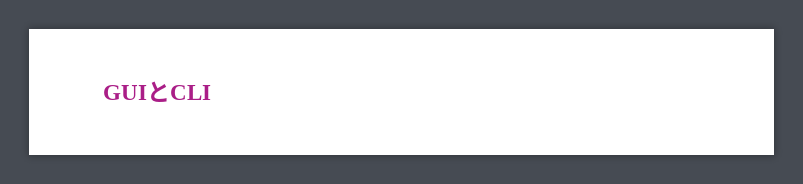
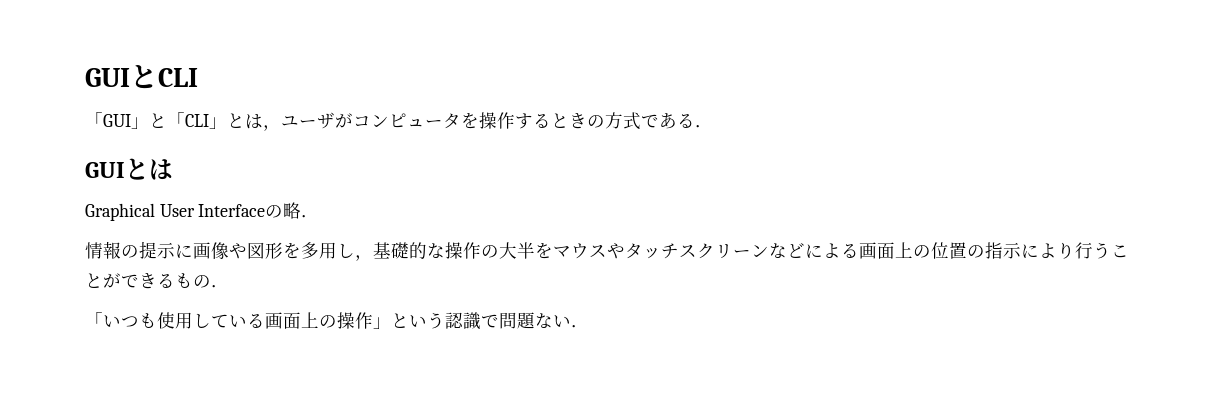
(211, 92) none -> [85,112,713,131] [85,158,173,180] [85,202,320,221] [85,241,1129,261] [85,273,229,289] [85,312,589,330] // 「GUI」と「CLI」とは，ユーザがコンピュータを操作するときの方式である． // GUIとは // Graphical User Interfaceの略． // 情報の提示に画像や図形を多用し，基礎的な操作の大半をマウスやタッチスクリーンなどによる画面上の位置の指示により行うことができるもの． // 「いつも使用している画面上の操作」という認識で問題ない．

